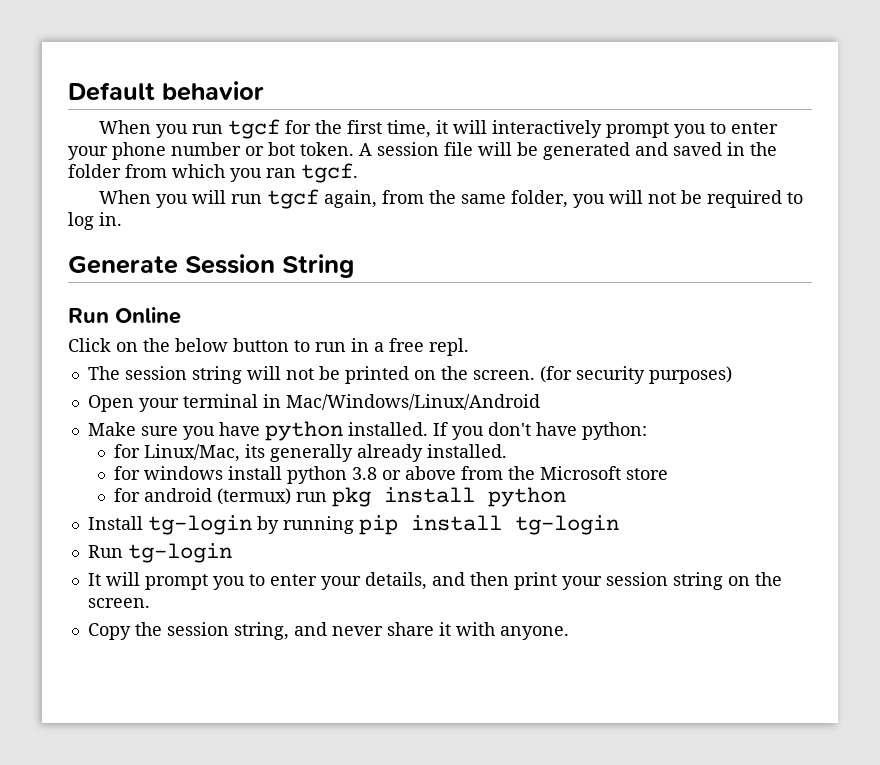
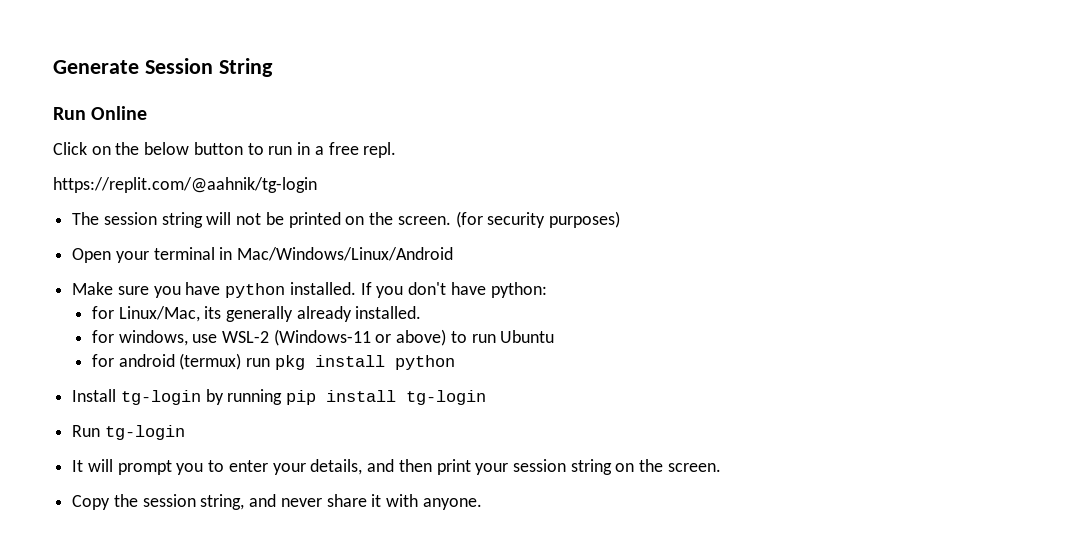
[68,81,264,101] [99,119,779,139] [68,142,777,160] [68,163,358,183] [99,189,804,209] [68,212,122,230] Default behavior // When you run tgcf for the first time, it will interactively prompt you to enter your phone number or bot token. A session file will be generated and saved in the folder from which you ran tgcf. // When you will run tgcf again, from the same folder, you will not be required to log in. // -> (53, 67) none
(469, 347) none -> [53,177,317,193] // https://replit.com/@aahnik/tg-login
[143,466,668,484] windows install python 3.8 or above from the Microsoft store -> [118,329,555,346] windows, use WSL-2 (Windows-11 or above) to run Ubuntu

